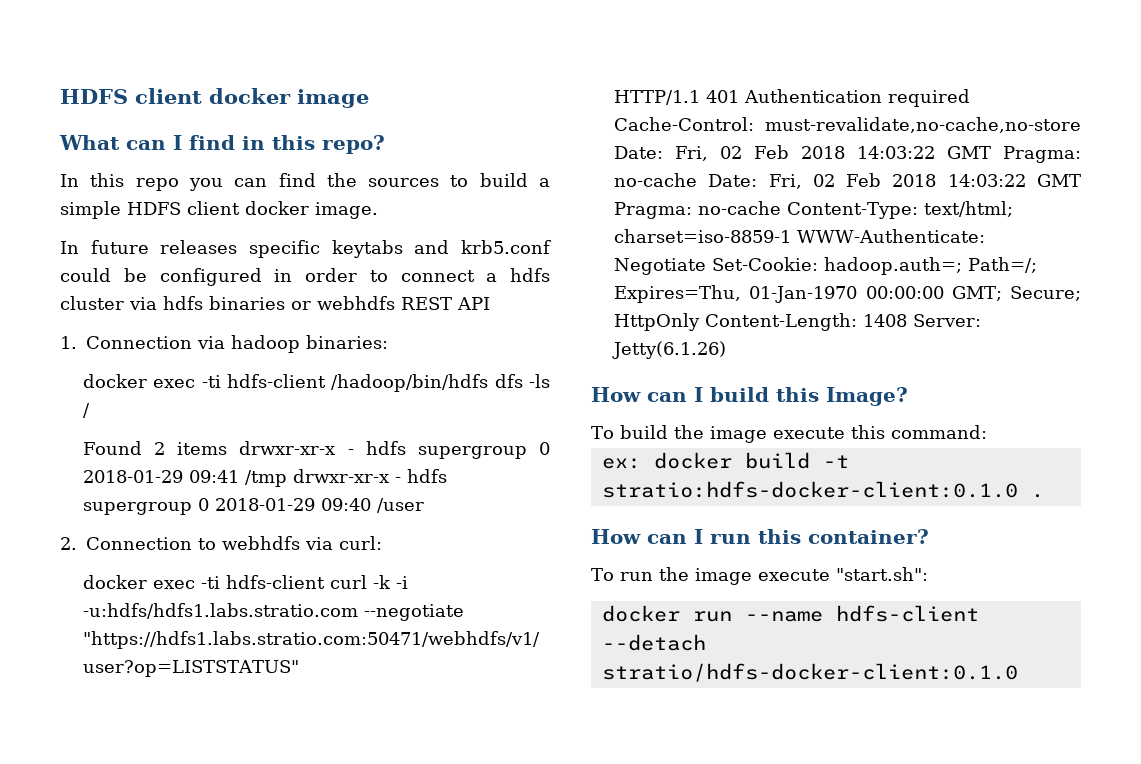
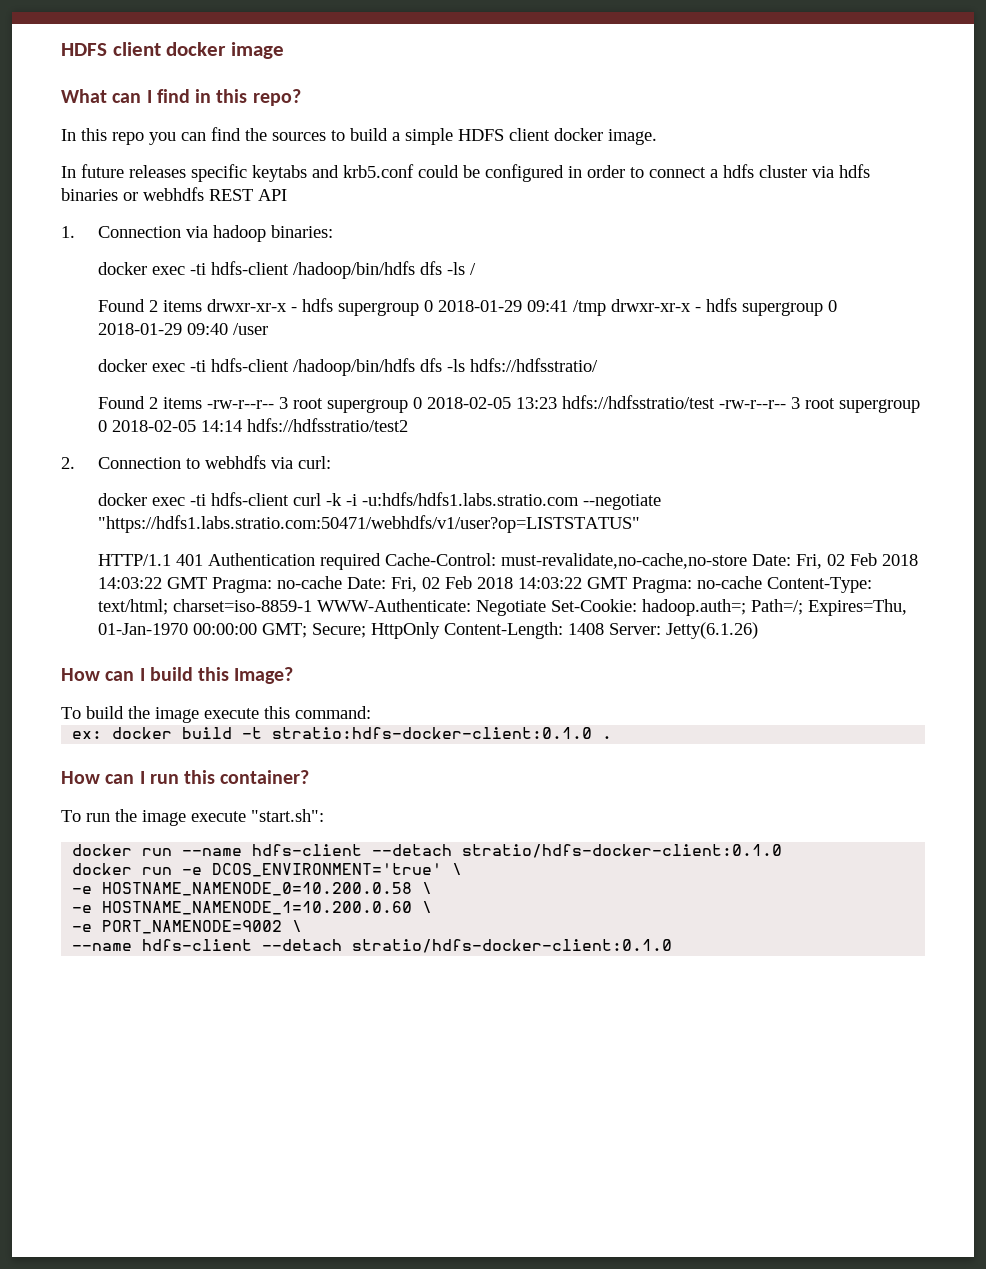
(424, 505) none -> [97,358,598,376] [97,395,920,413] [97,418,408,432] // docker exec -ti hdfs-client /hadoop/bin/hdfs dfs -ls hdfs://hdfsstratio/ // Found 2 items -rw-r--r-- 3 root supergroup 0 2018-02-05 13:23 hdfs://hdfsstratio/test -rw-r--r-- 3 root supergroup 0 2018-02-05 14:14 hdfs://hdfsstratio/test2
(1018, 672) none -> [72,863,463,877] [72,882,433,896] [72,901,433,915] [72,920,303,934] [72,939,673,953] // docker run -e DCOS_ENVIRONMENT='true' \ // -e HOSTNAME_NAMENODE_0=10.200.0.58 \ // -e HOSTNAME_NAMENODE_1=10.200.0.60 \ // -e PORT_NAMENODE=9002 \ // --name hdfs-client --detach stratio/hdfs-docker-client:0.1.0

